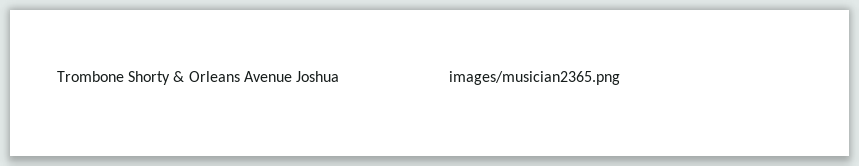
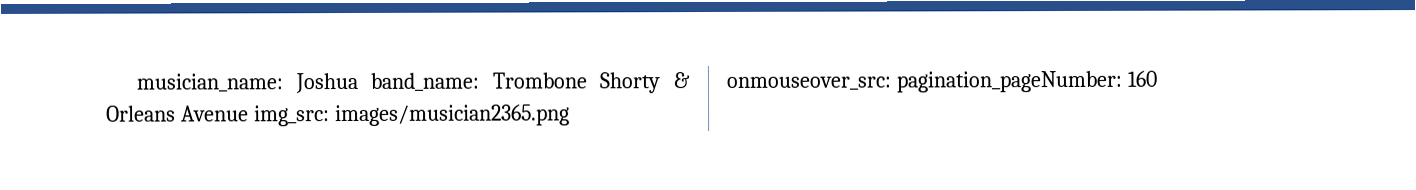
(57, 76) none -> [136,72,480,94] musician_name: Joshua band_name:
[295,71,620,85] Joshua images/musician2365.png -> [253,104,570,127] [726,70,1157,93] img_src: images/musician2365.png onmouseover_src: pagination_pageNumber: 160

